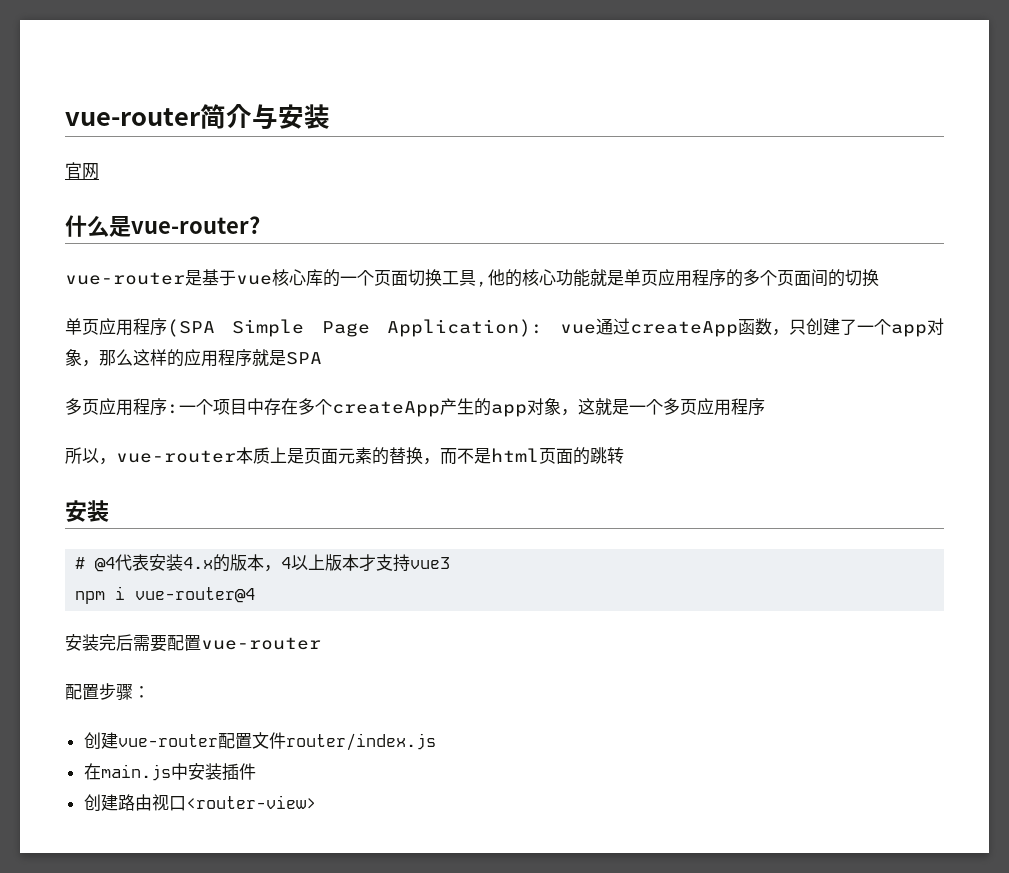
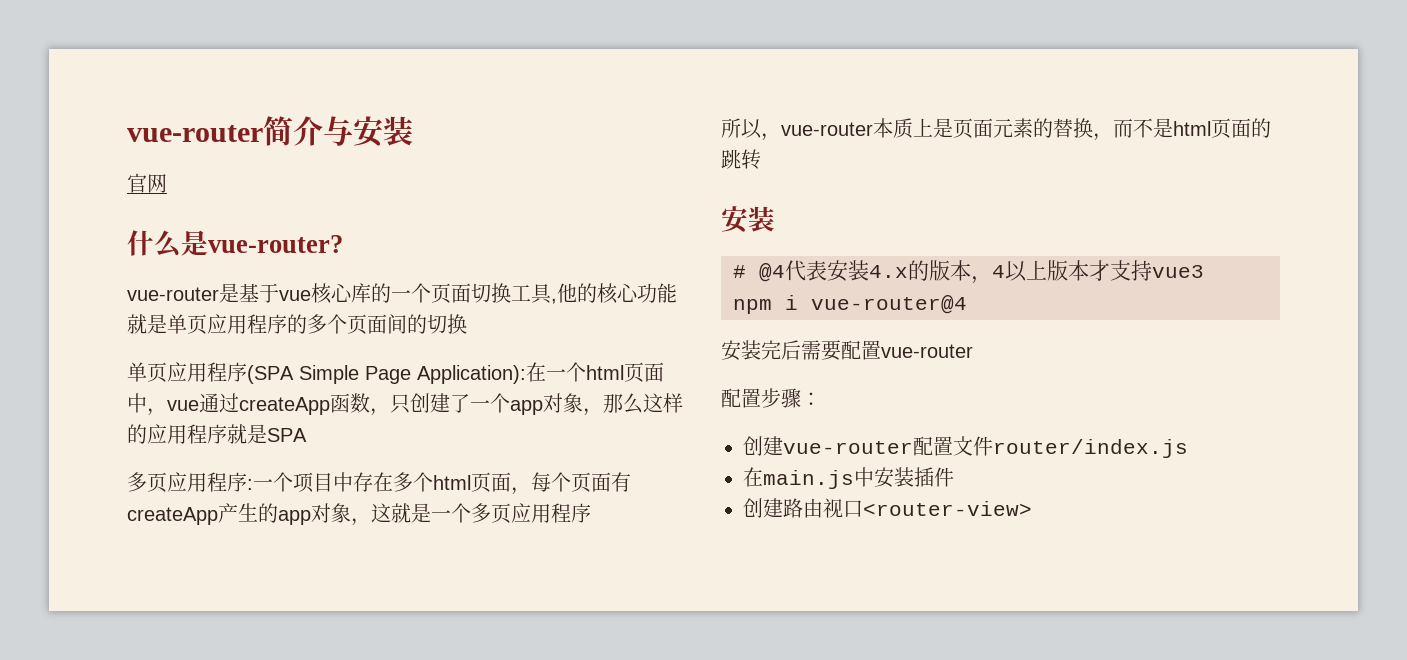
(543, 328) none -> [526,362,664,382] [127,393,167,416] 在一个html页面中，
(332, 407) none -> [433,472,631,495] html页面，每个页面有

